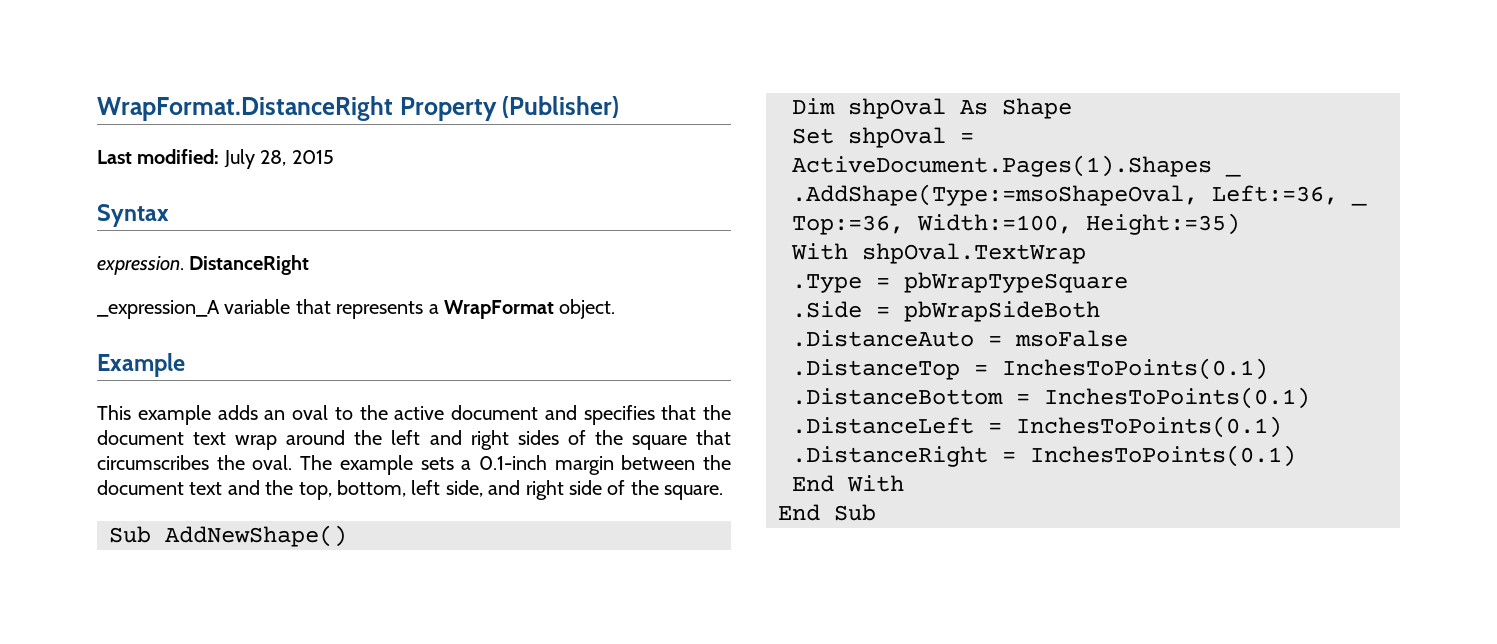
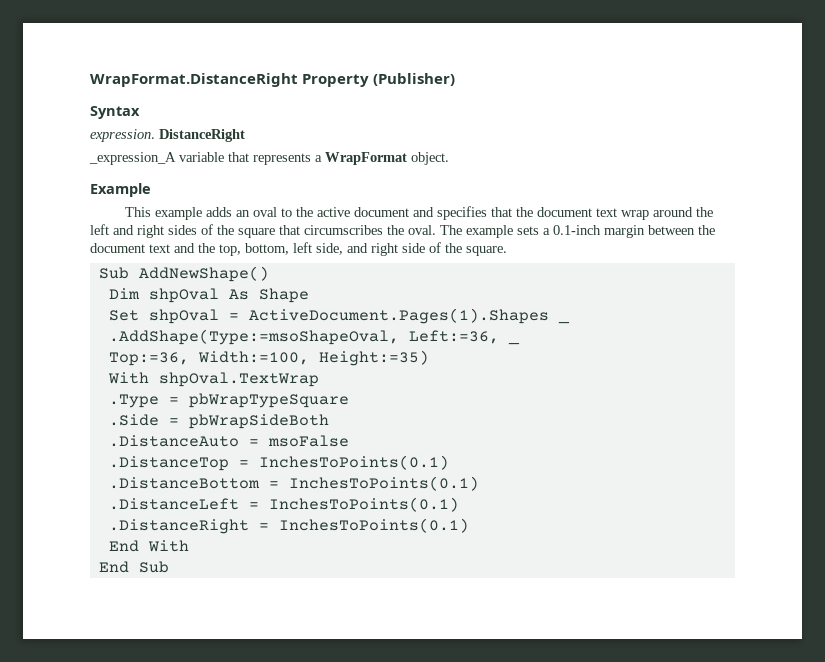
[97,149,334,169] // Last modified: July 28, 2015 -> (456, 79) none

